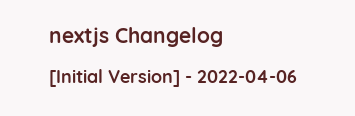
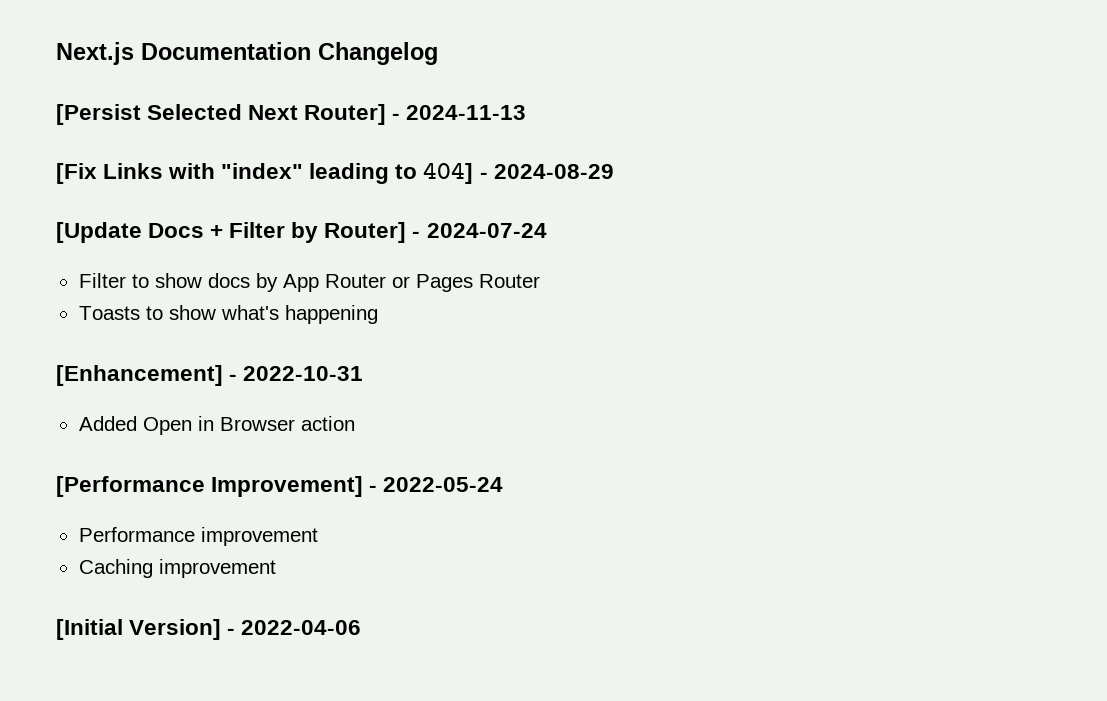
[49,27,109,47] nextjs -> [56,42,311,65] Next.js Documentation
(223, 37) none -> [56,104,527,125] [56,163,614,184] [56,222,547,243] [78,273,540,292] [78,305,378,324] [56,365,364,386] [78,416,355,435] [56,476,504,497] [78,527,318,546] [78,559,276,578] // [Persist Selected Next Router] - 2024-11-13 // [Fix Links with "index" leading to 404] - 2024-08-29 // [Update Docs + Filter by Router] - 2024-07-24 // Filter to show docs by App Router or Pages Router // Toasts to show what's happening // [Enhancement] - 2022-10-31 // Added Open in Browser action // [Performance Improvement] - 2022-05-24 // Performance improvement // Caching improvement

